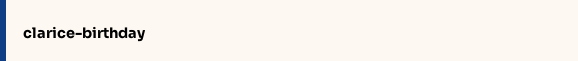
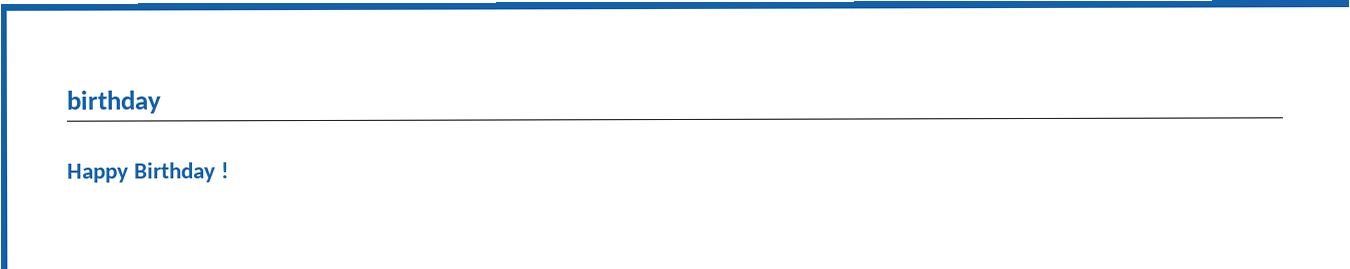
[23,26,146,42] clarice-birthday -> [66,90,161,114] [67,162,230,183] birthday // Happy Birthday !

